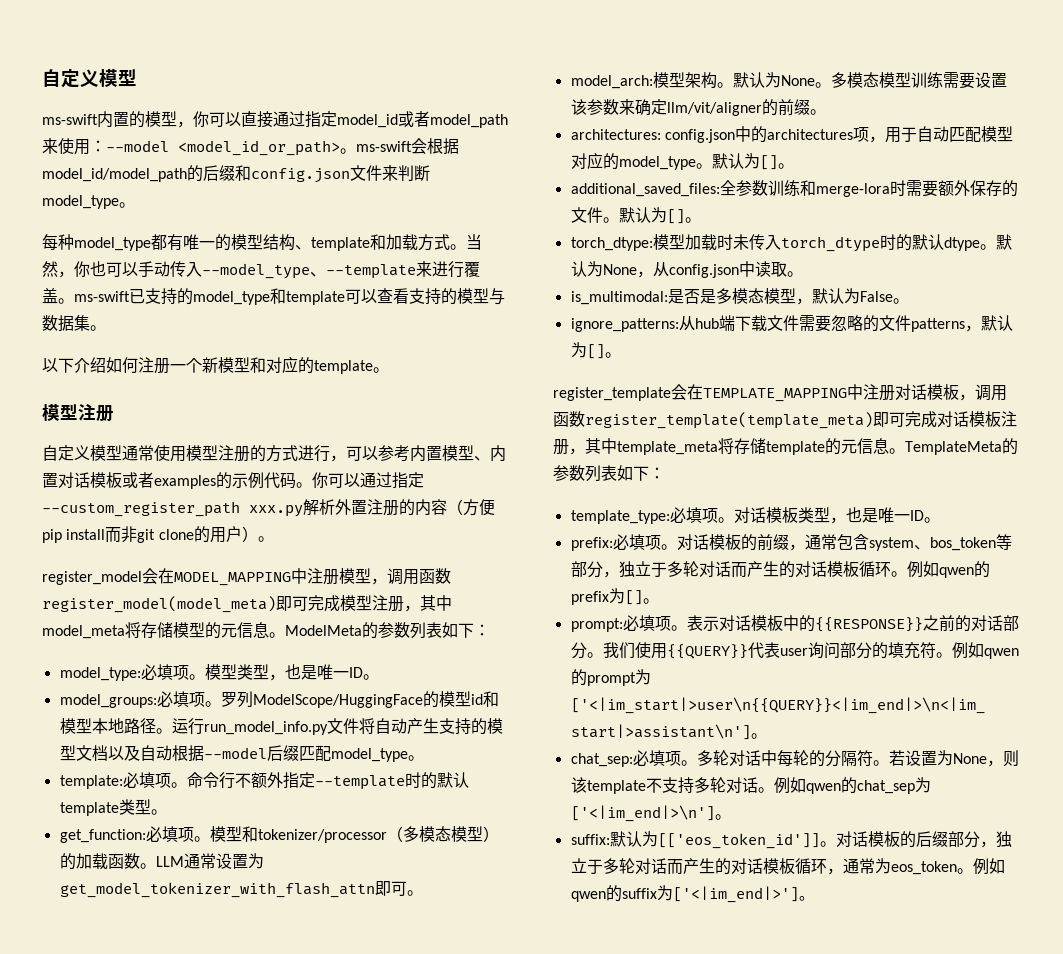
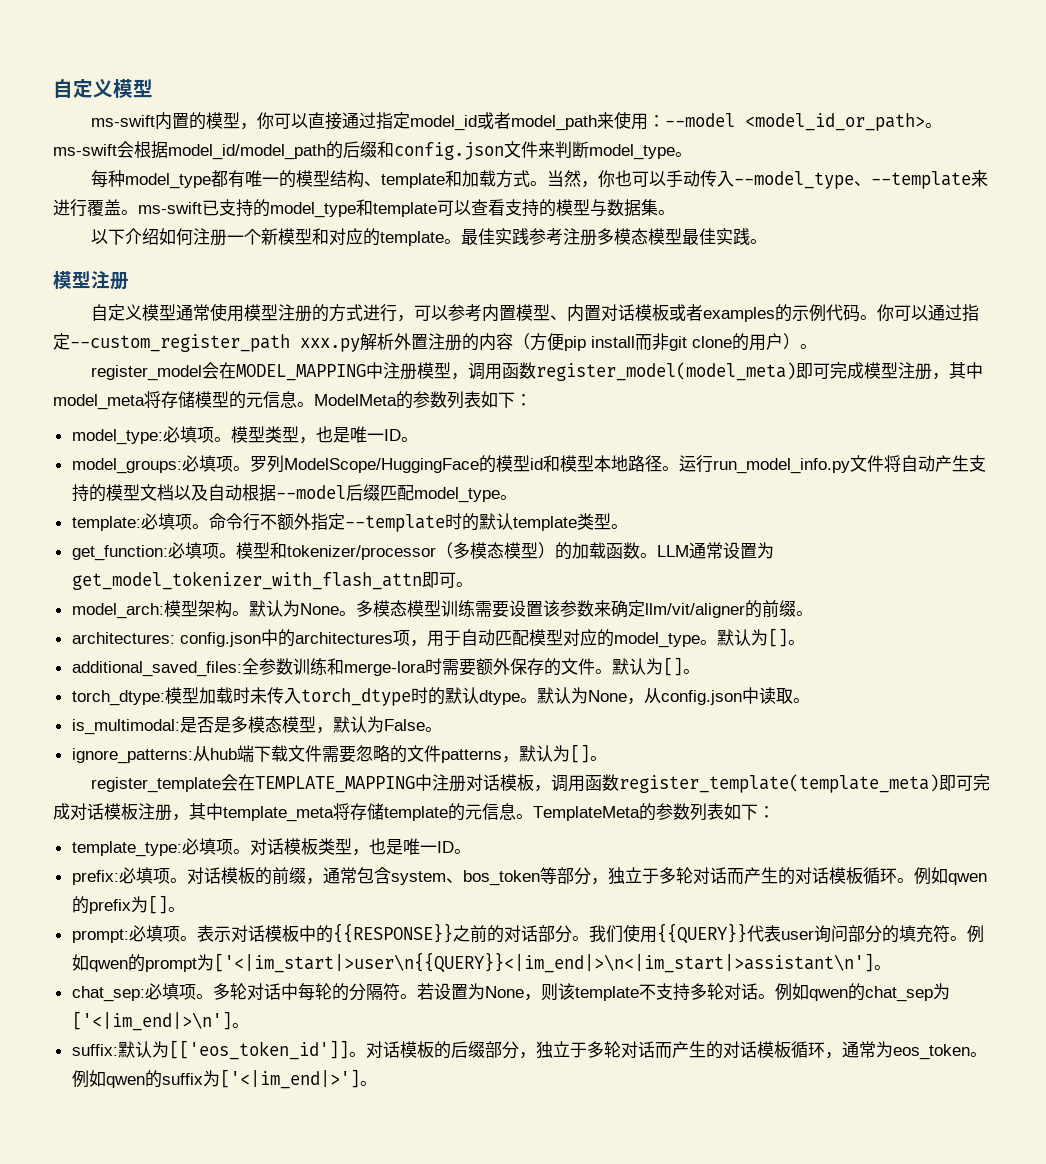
(389, 370) none -> [460,228,767,246] 最佳实践参考注册多模态模型最佳实践。

